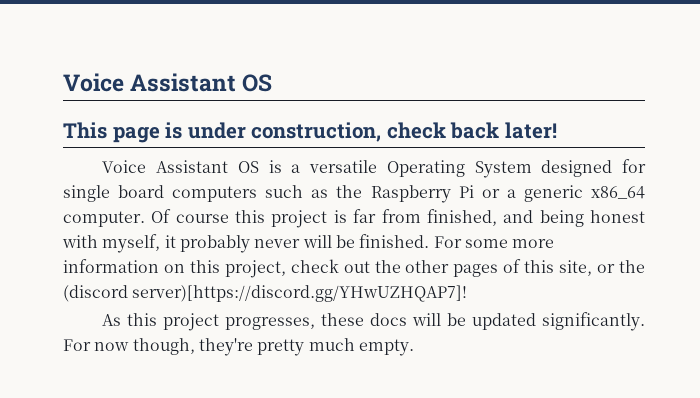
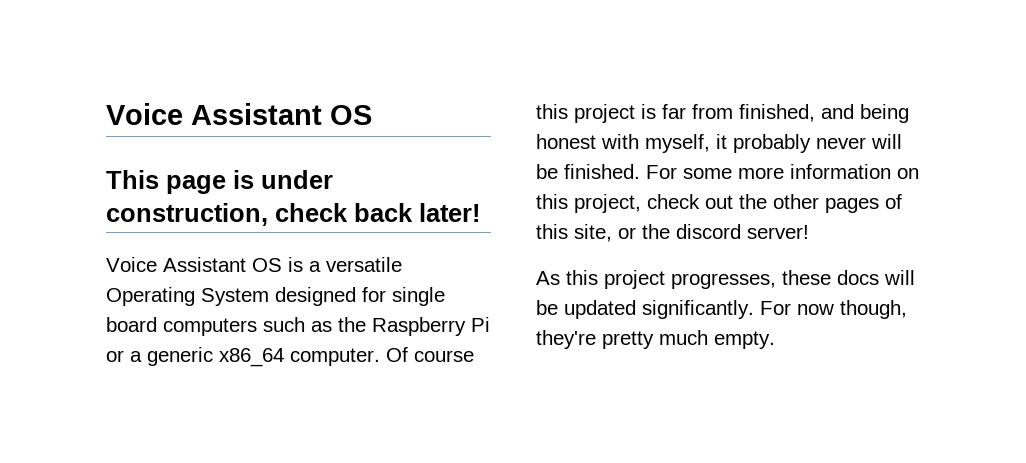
[63,285,468,302] (discord server)[https://discord.gg/YHwUZHQAP7]! -> [676,224,809,239] discord server!

